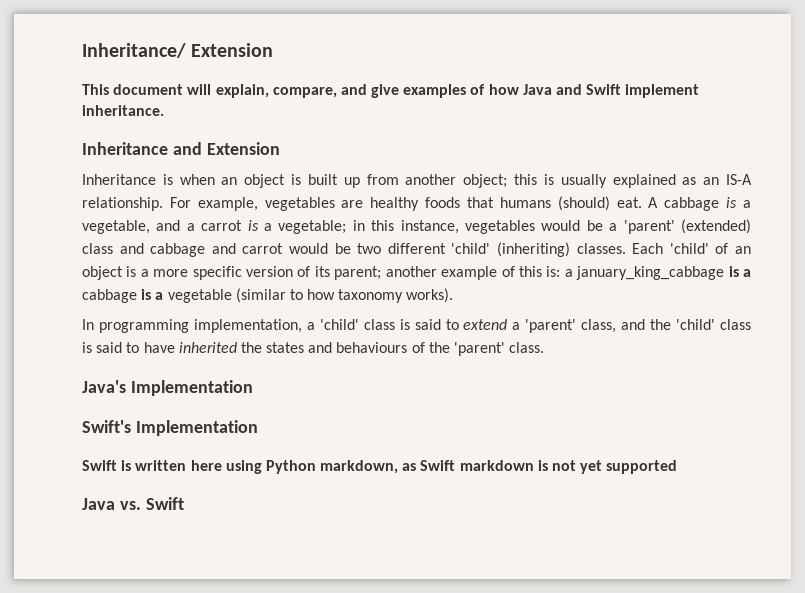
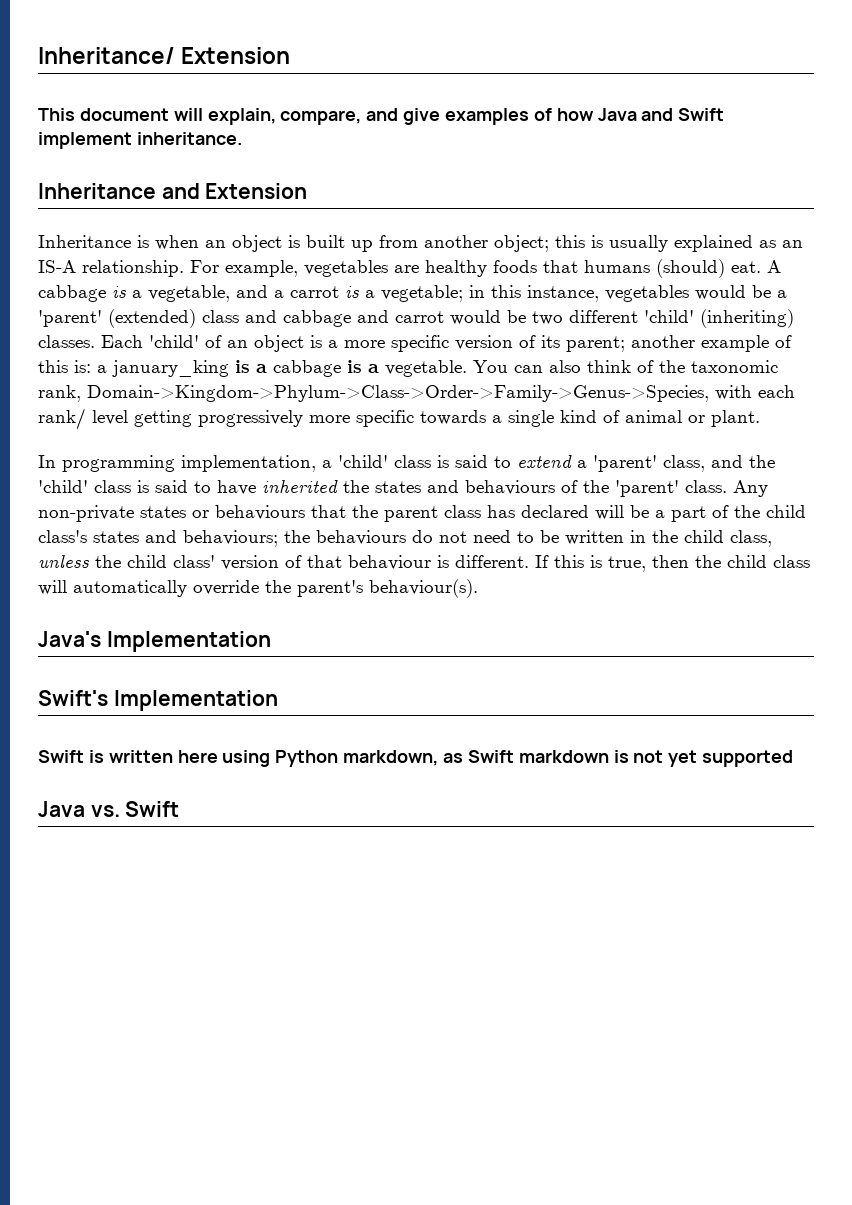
[576,266,725,280] january_king_cabbage -> [112,360,229,377] january_king
[167,288,454,303] vegetable (similar to how taxonomy works). -> [385,360,778,377] [38,385,795,402] [38,408,760,430] vegetable. You can also think of the taxonomic rank, Domain->Kingdom->Phylum->Class->Order->Family->Genus->Species, with each rank/ level getting progressively more specific towards a single kind of animal or plant.
(545, 347) none -> [733,480,768,497] [38,505,806,522] [38,530,772,547] [38,555,810,572] [38,579,478,598] Any non-private states or behaviours that the parent class has declared will be a part of the child class's states and behaviours; the behaviours do not need to be written in the child class, unless the child class' version of that behaviour is different. If this is true, then the child class will automatically override the parent's behaviour(s).

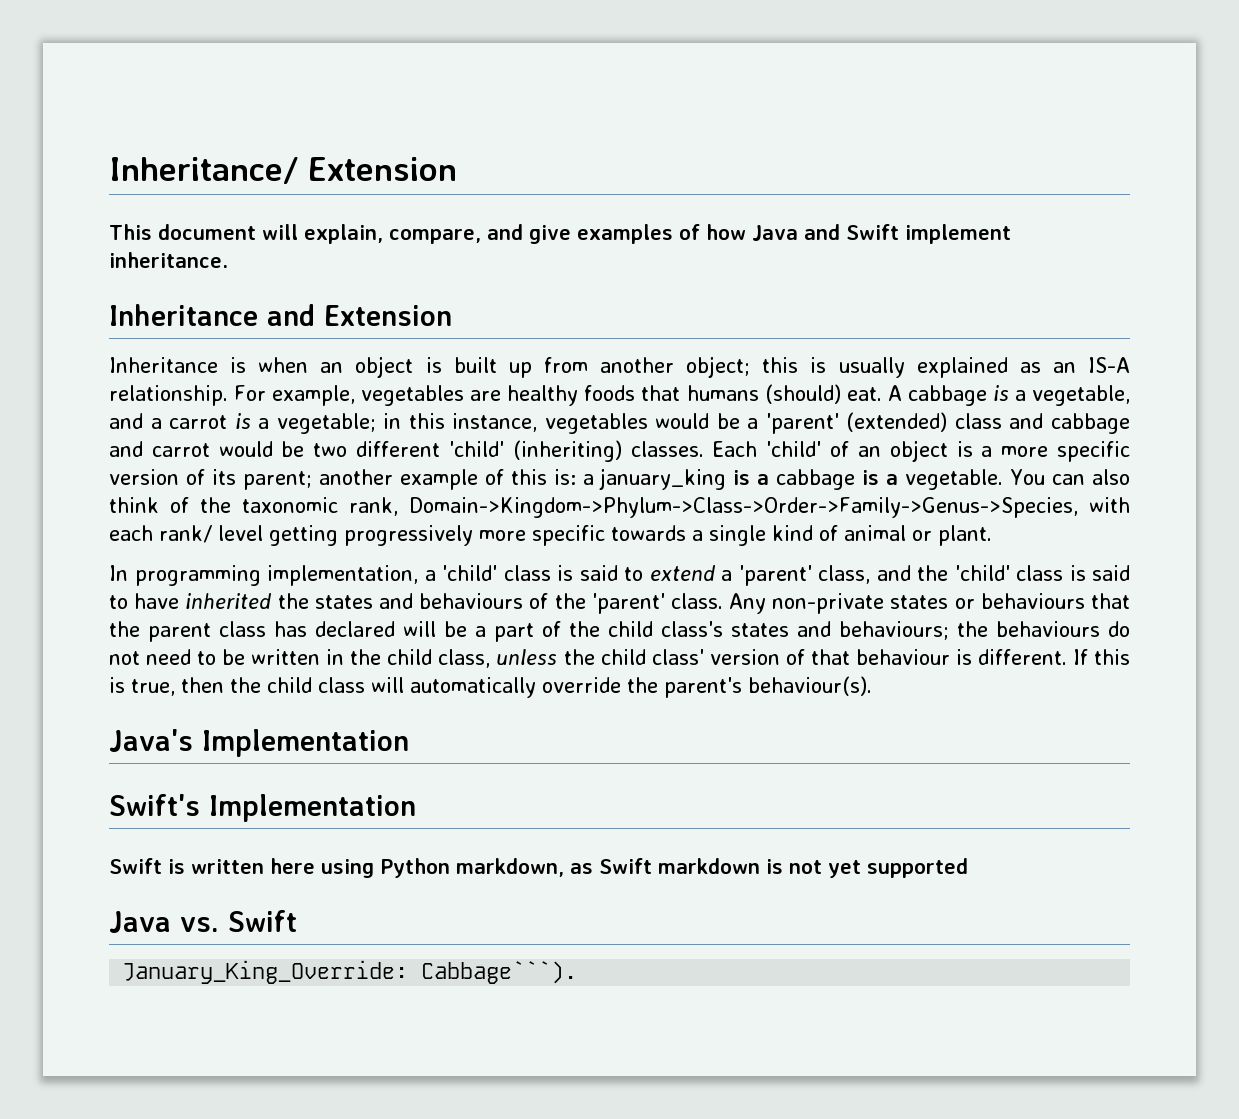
(180, 809) none -> [122,960,578,984] // January_King_Override: Cabbage```).

